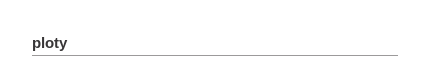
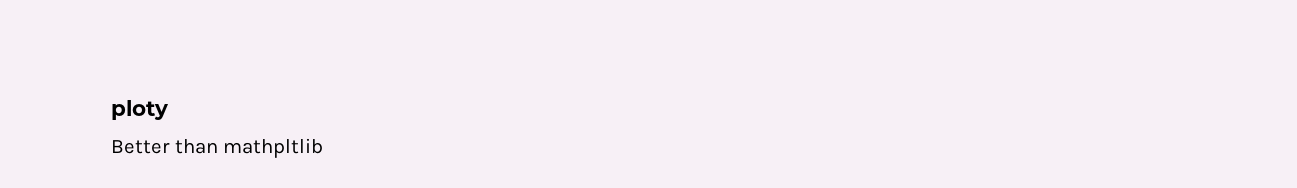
(68, 44) none -> [111,138,324,158] // Better than mathpltlib

